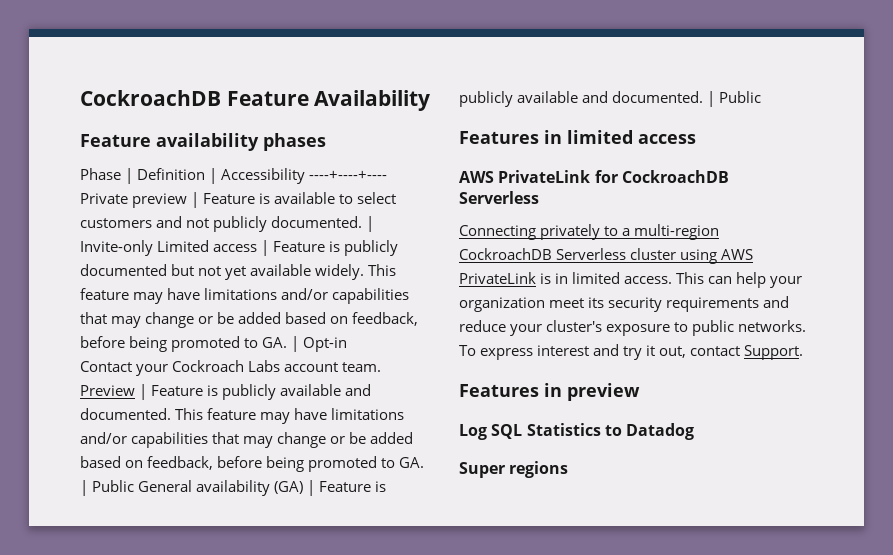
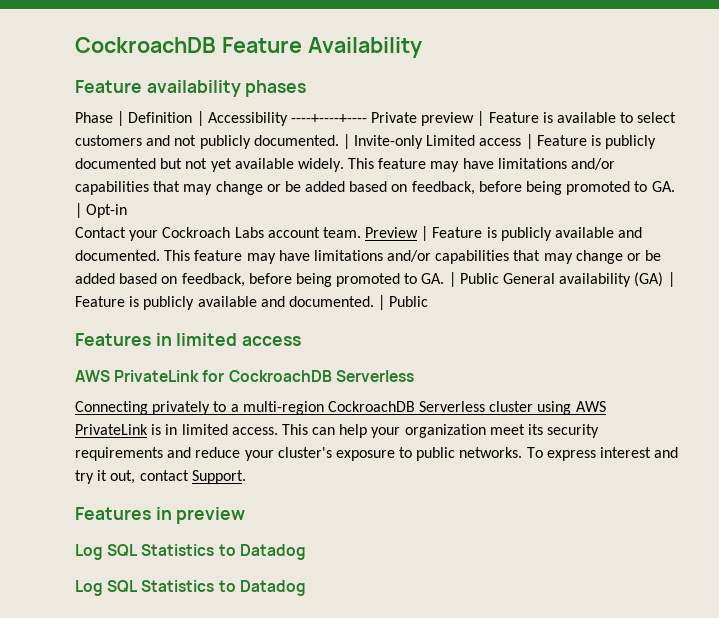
[459,461,569,478] Super regions -> [75,580,306,596] Log SQL Statistics to Datadog

